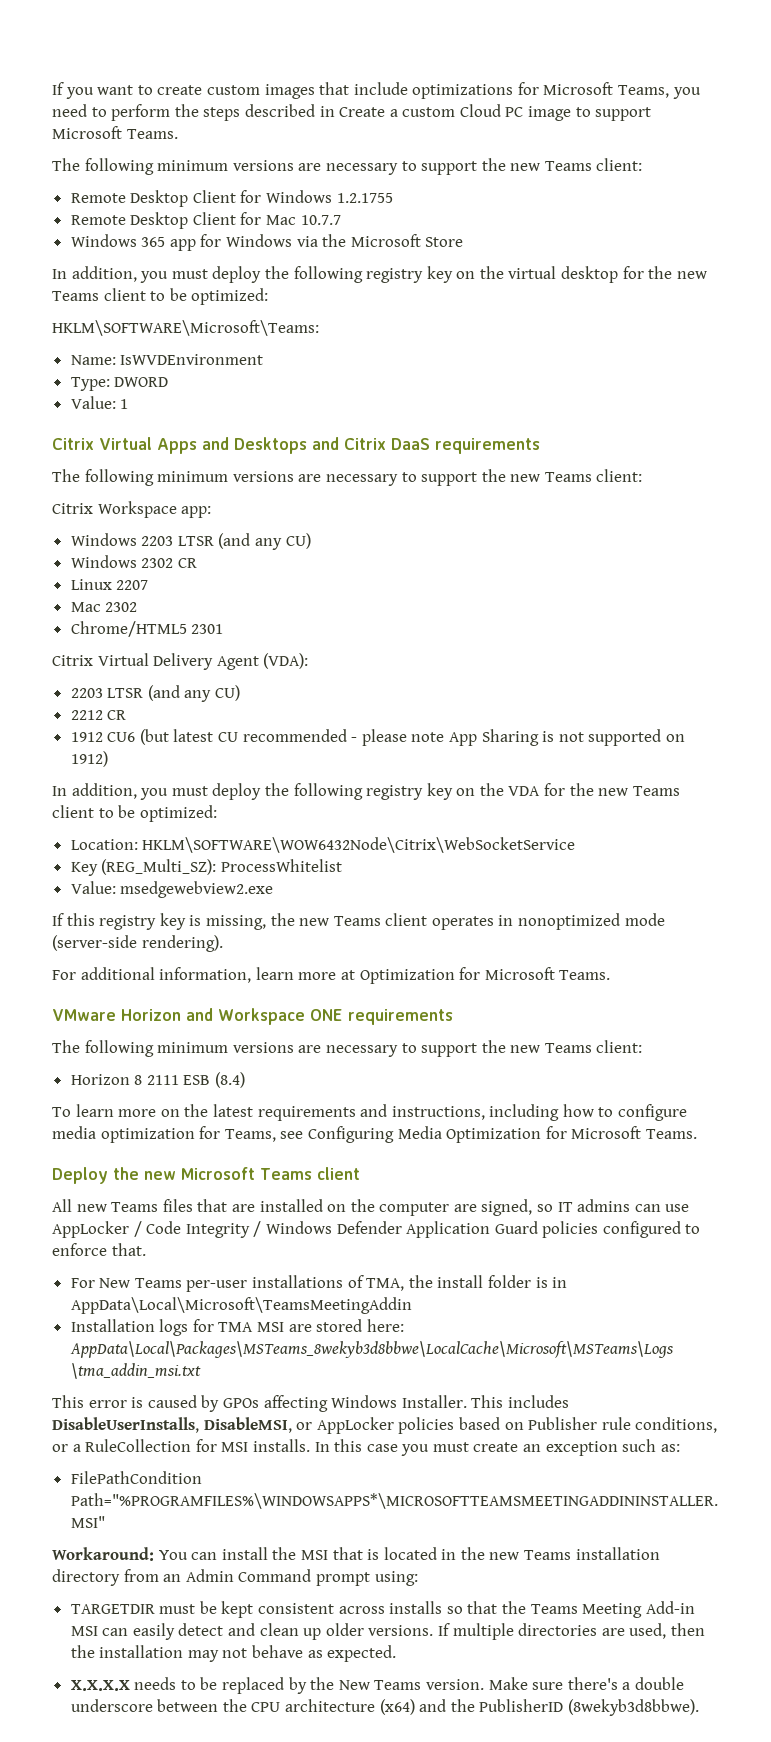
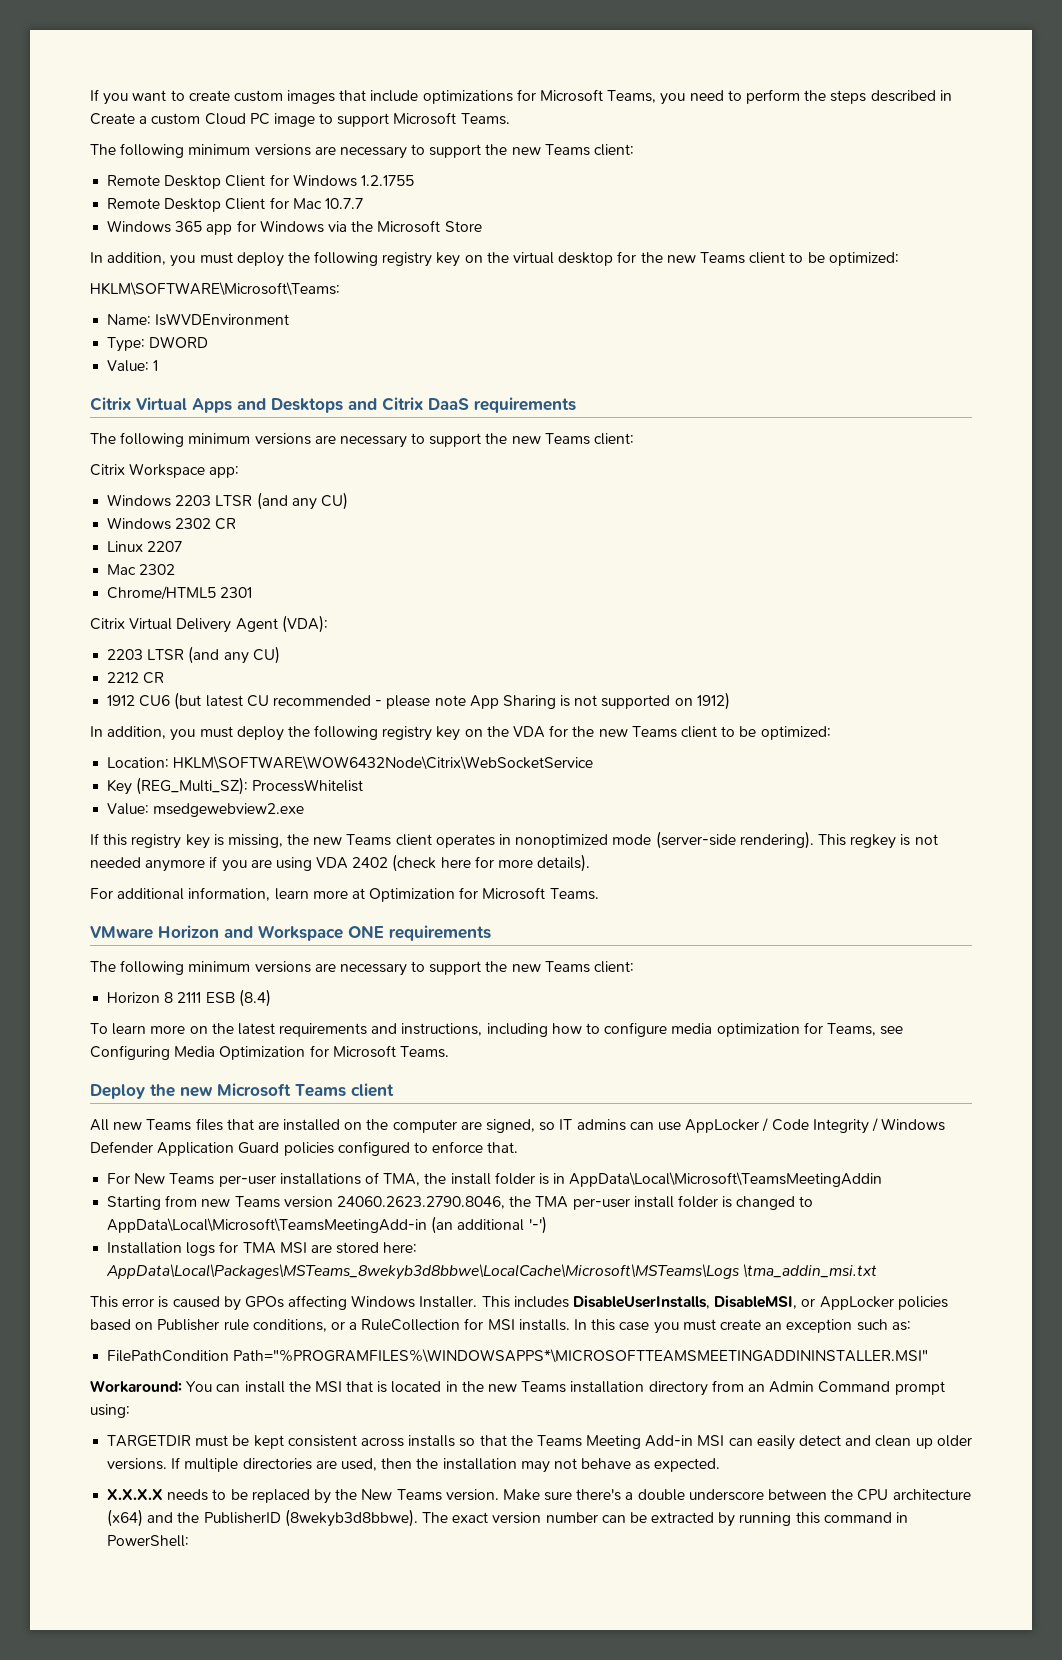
(223, 943) none -> [817,834,938,849] [90,854,591,872] This regkey is not needed anymore if you are using VDA 2402 (check here for more details).
(412, 1305) none -> [107,1195,814,1210] [107,1216,547,1234] // Starting from new Teams version 24060.2623.2790.8046, the TMA per-user install folder is changed to AppData\Local\Microsoft\TeamsMeetingAdd-in (an additional '-')
(700, 1707) none -> [421,1512,909,1527] [107,1535,190,1547] The exact version number can be extracted by running this command in PowerShell:

